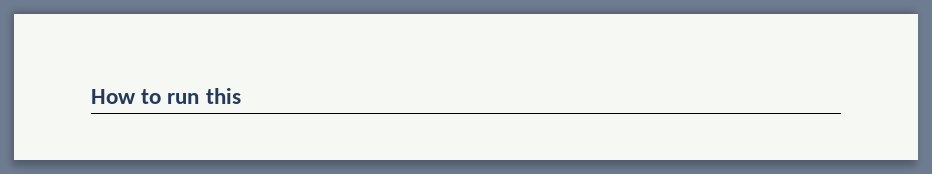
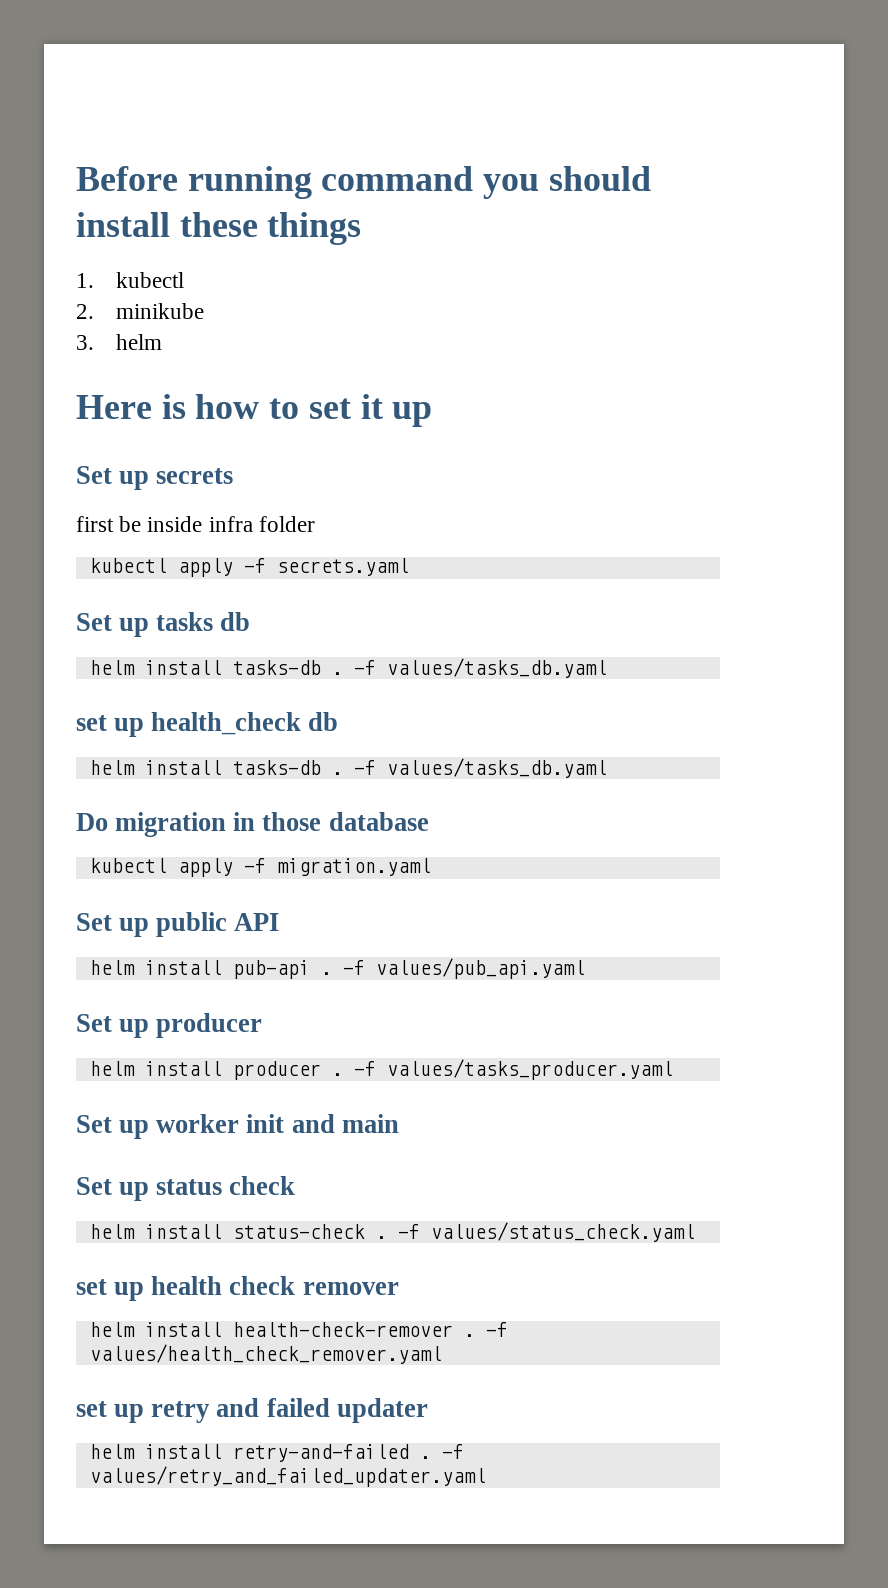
[91,88,241,104] How to run this -> [76,166,651,199] [76,212,362,245] [76,272,185,288] [76,303,205,319] [76,334,163,350] [76,394,433,427] [76,466,234,490] [76,516,315,532] [89,558,409,577] [76,612,251,637] [89,658,607,678] [76,712,339,737] [89,758,607,778] [76,812,429,837] [89,858,431,877] [76,912,280,937] [89,958,585,979] [76,1013,263,1038] [89,1059,673,1080] [76,1114,399,1139] [76,1176,296,1201] [89,1222,695,1242] [76,1276,399,1301] [89,1322,508,1337] [89,1344,442,1364] [76,1398,428,1423] [89,1444,464,1462] [89,1466,486,1487] Before running command you should install these things // 1. kubectl // 2. minikube // 3. helm // Here is how to set it up // Set up secrets // first be inside infra folder // kubectl apply -f secrets.yaml // Set up tasks db // helm install tasks-db . -f values/tasks_db.yaml // set up health_check db // helm install tasks-db . -f values/tasks_db.yaml // Do migration in those database // kubectl apply -f migration.yaml // Set up public API // helm install pub-api . -f values/pub_api.yaml // Set up producer // helm install producer . -f values/tasks_producer.yaml // Set up worker init and main // Set up status check // helm install status-check . -f values/status_check.yaml // set up health check remover // helm install health-check-remover . -f values/health_check_remover.yaml // set up retry and failed updater // helm install retry-and-failed . -f values/retry_and_failed_updater.yaml

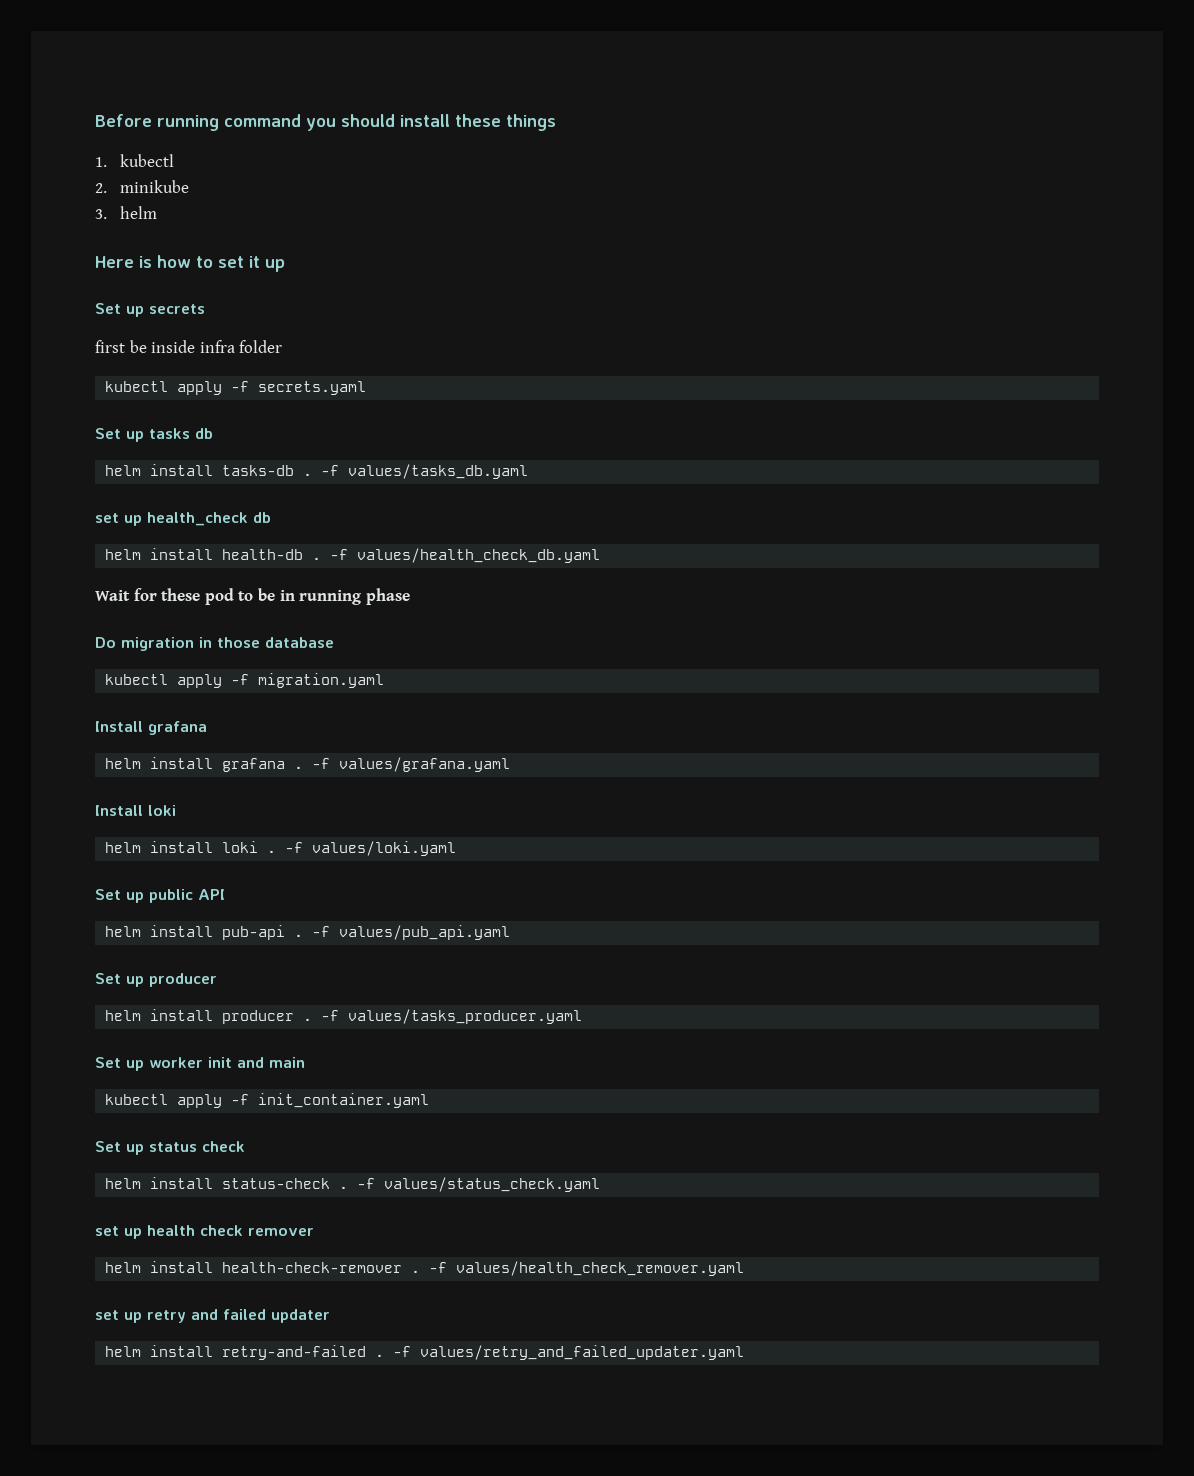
[232,758,607,778] tasks-db . -f values/tasks_db.yaml -> [222,548,601,563] [95,588,410,605] health-db . -f values/health_check_db.yaml // Wait for these pod to be in running phase
(431, 867) none -> [95,721,207,735] [105,757,511,772] [95,805,176,816] [105,841,457,856] // Install grafana // helm install grafana . -f values/grafana.yaml // Install loki // helm install loki . -f values/loki.yaml
(399, 1123) none -> [105,1093,430,1108] // kubectl apply -f init_container.yaml

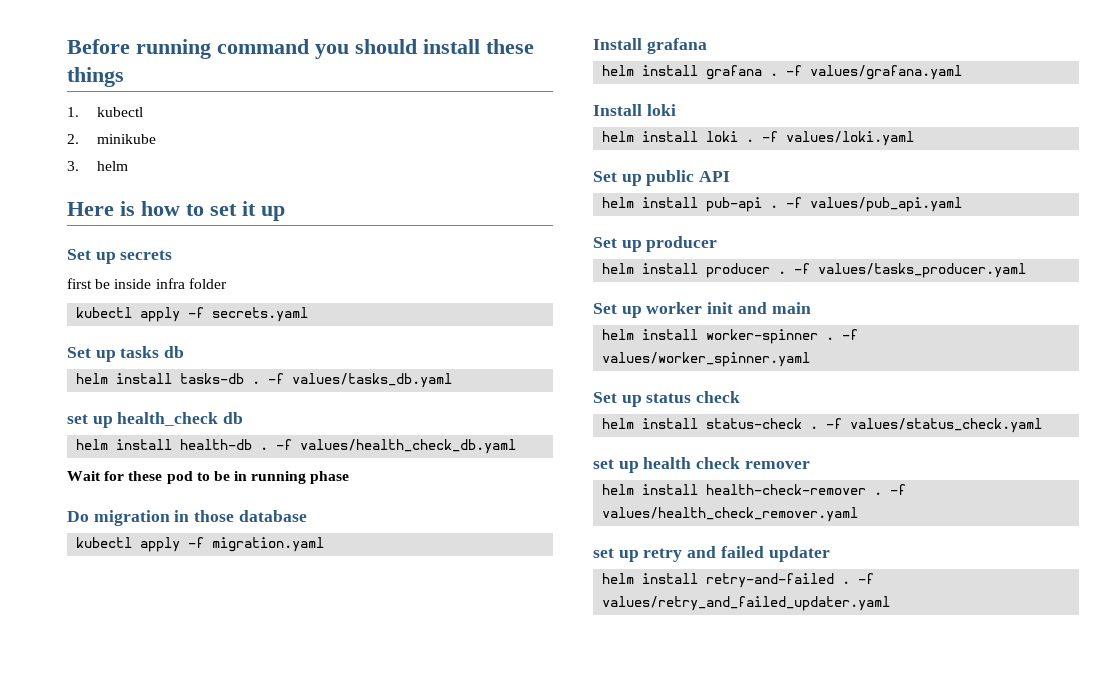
[105,1093,430,1108] kubectl apply -f init_container.yaml -> [602,329,859,344] [602,352,811,367] helm install worker-spinner . -f values/worker_spinner.yaml

